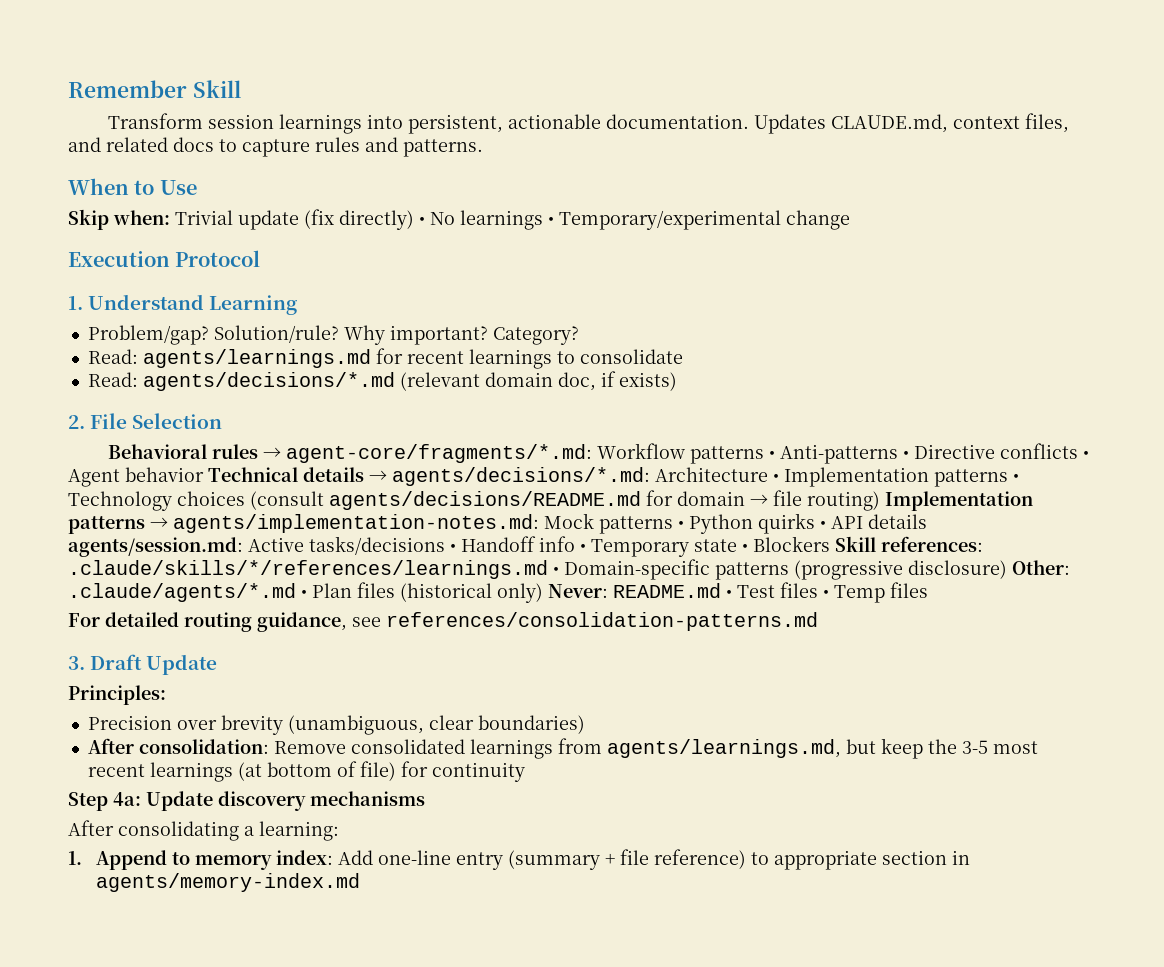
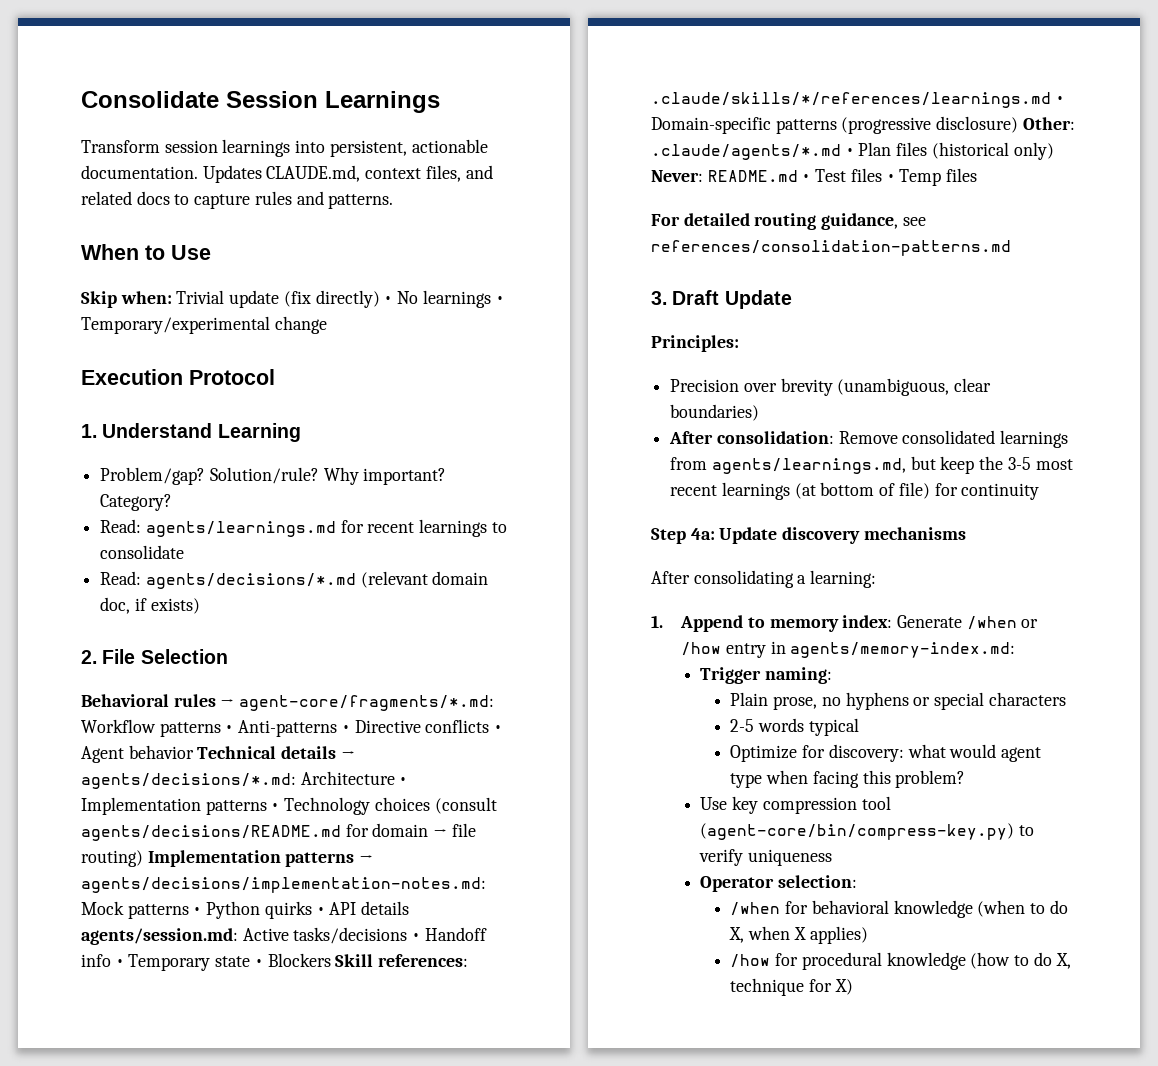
[68,80,241,98] Remember Skill -> [81,91,440,113] Consolidate Session Learnings
[173,514,539,533] agents/implementation-notes.md: -> [81,877,486,893] agents/decisions/implementation-notes.md:
[337,849,970,870] [95,873,360,892] Add one-line entry (summary + file reference) to appropriate section in agents/memory-index.md -> [896,615,1039,630] [681,641,1016,658] [700,667,833,684] [730,692,1066,710] [730,718,859,736] [730,744,1042,762] [730,770,966,788] [700,796,891,814] [700,823,1035,840] [699,849,833,866] [700,875,858,892] [730,900,1068,918] [729,926,868,944] [730,952,1071,970] [730,978,853,996] Generate /when or /how entry in agents/memory-index.md: // Trigger naming: // Plain prose, no hyphens or special characters // 2-5 words typical // Optimize for discovery: what would agent type when facing this problem? // Use key compression tool (agent-core/bin/compress-key.py) to verify uniqueness // Operator selection: // /when for behavioral knowledge (when to do X, when X applies) // /how for procedural knowledge (how to do X, technique for X)

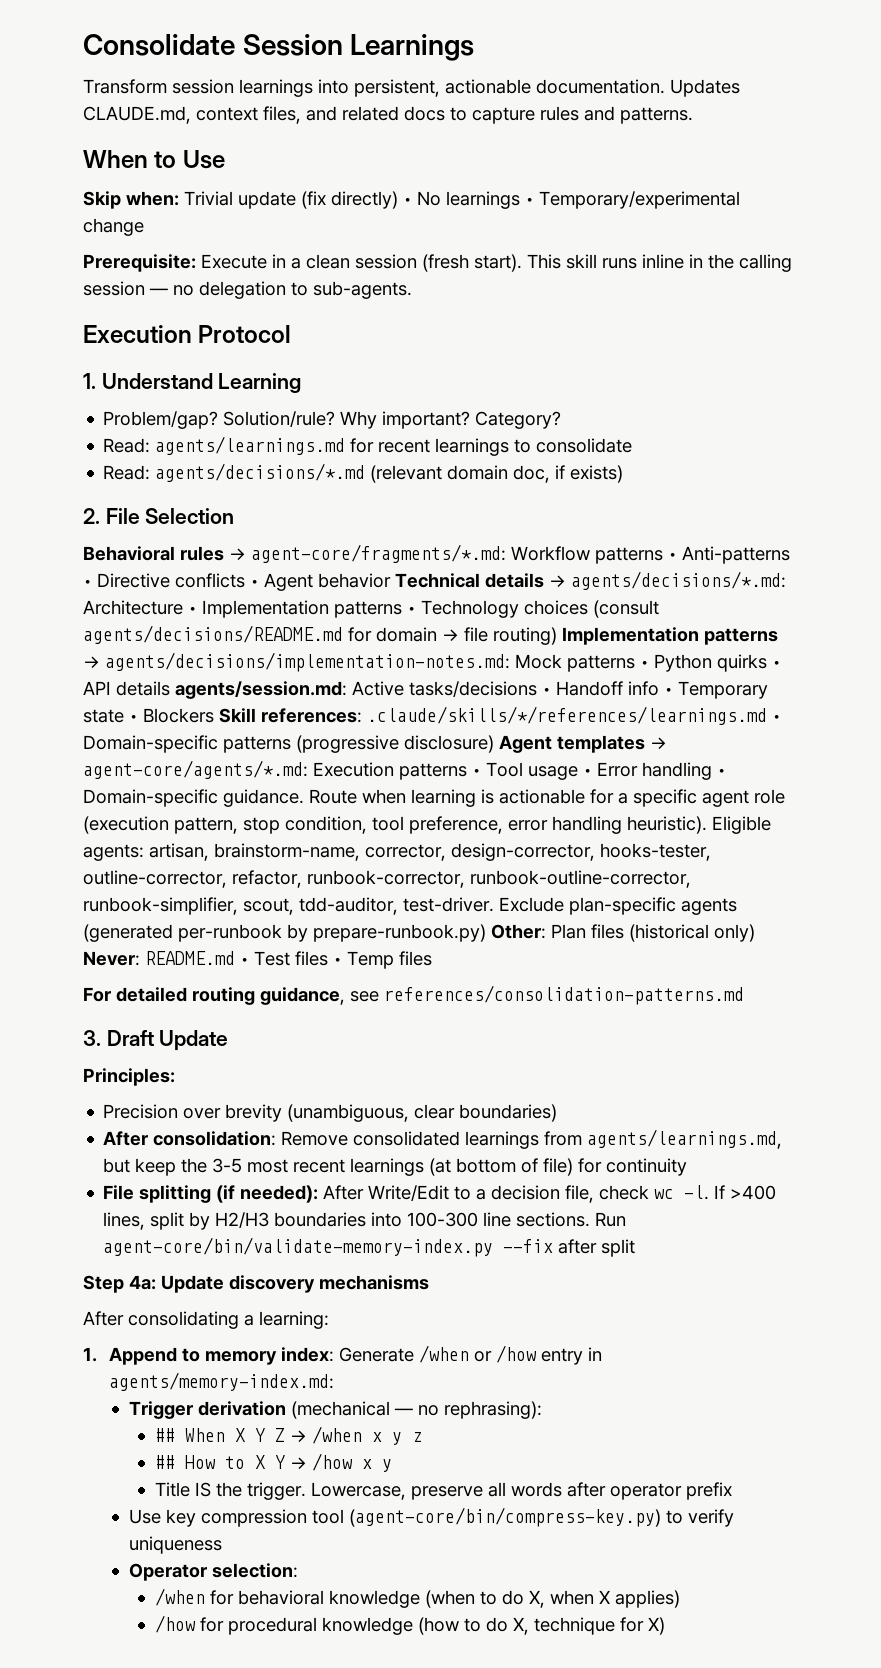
(327, 325) none -> [83,254,792,272] [83,281,412,299] // Prerequisite: Execute in a clean session (fresh start). This skill runs inline in the calling session — no delegation to sub-agents.
[1022,117,1075,130] [651,144,854,160] Other: .claude/agents/*.md • -> [499,735,667,753] [83,760,726,780] [83,789,785,807] [83,816,771,834] [83,843,711,861] [83,870,691,888] [83,897,737,915] [83,924,546,942] Agent templates → agent-core/agents/*.md: Execution patterns • Tool usage • Error handling • Domain-specific guidance. Route when learning is actionable for a specific agent role (execution pattern, stop condition, tool preference, error handling heuristic). Eligible agents: artisan, brainstorm-name, corrector, design-corrector, hooks-tester, outline-corrector, refactor, runbook-corrector, runbook-outline-corrector, runbook-simplifier, scout, tdd-auditor, test-driver. Exclude plan-specific agents (generated per-runbook by prepare-runbook.py) Other:
(1040, 491) none -> [103,1185,777,1203] [103,1212,627,1230] [103,1237,636,1257] // File splitting (if needed): After Write/Edit to a decision file, check wc -l. If >400 lines, split by H2/H3 boundaries into 100-300 line sections. Run agent-core/bin/validate-memory-index.py --fix after split
[765,667,833,684] [730,692,1066,710] [730,718,859,736] [730,744,1042,762] [730,770,966,788] naming: // Plain prose, no hyphens or special characters // 2-5 words typical // Optimize for discovery: what would agent type when facing this problem? -> [198,1401,543,1419] [154,1426,422,1445] [154,1453,392,1472] [154,1482,732,1500] derivation (mechanical — no rephrasing): // ## When X Y Z → /when x y z // ## How to X Y → /how x y // Title IS the trigger. Lowercase, preserve all words after operator prefix

